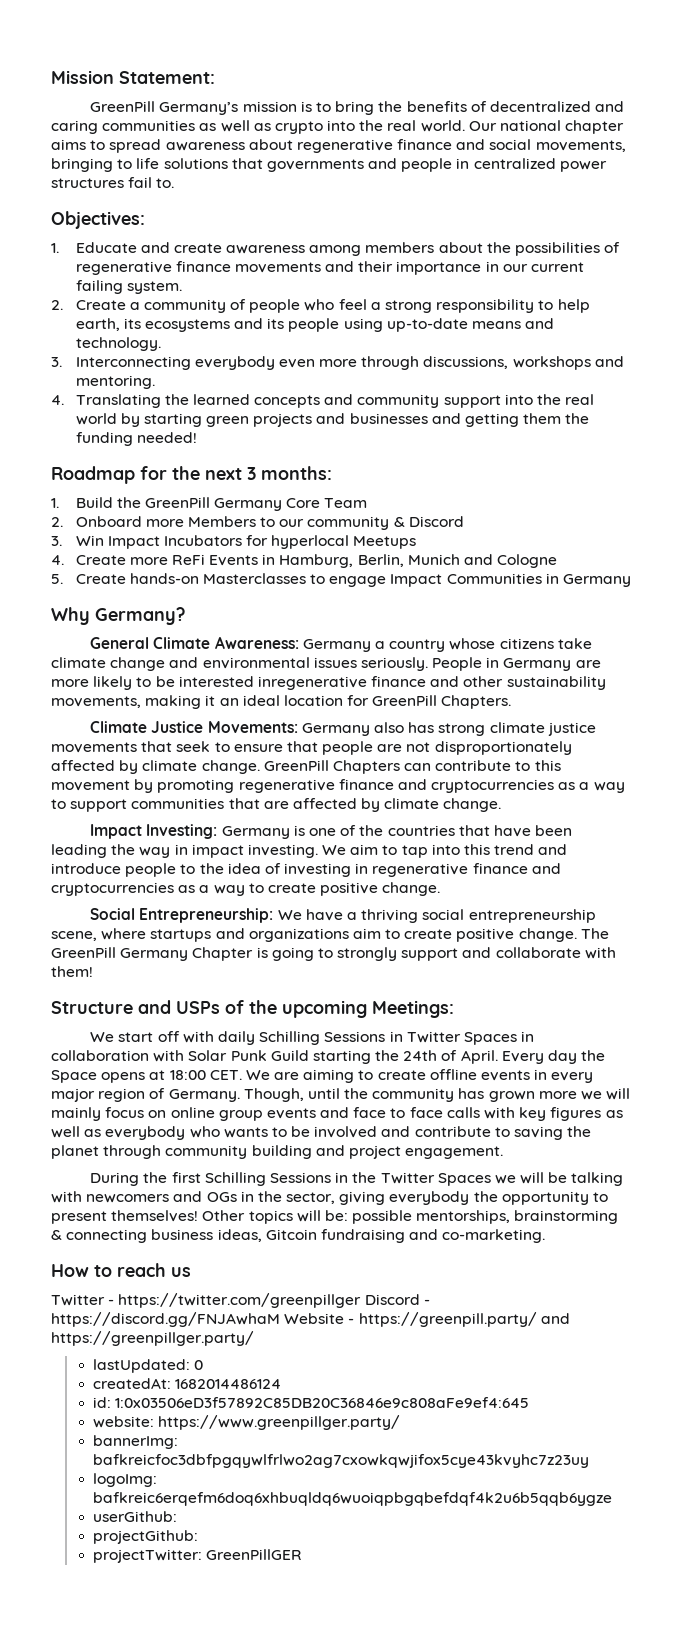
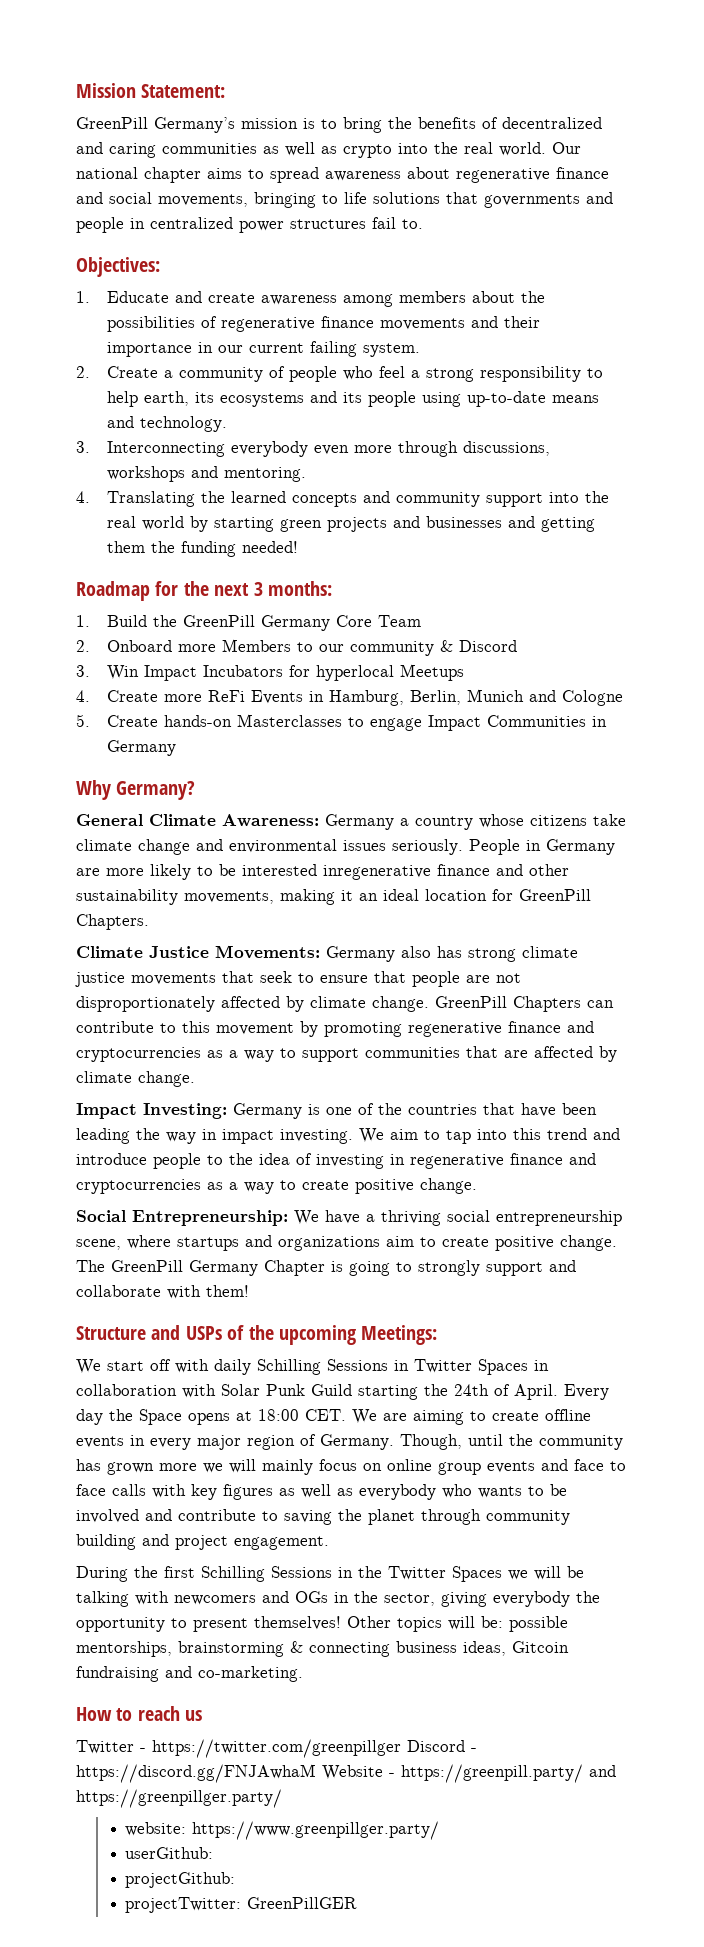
[92,1359,203,1373] [92,1378,281,1389] [92,1397,529,1408] [92,1415,400,1430] [92,1435,178,1449] [92,1454,589,1468] [92,1473,157,1487] [92,1492,612,1506] lastUpdated: 0 // createdAt: 1682014486124 // id: 1:0x03506eD3f57892C85DB20C36846e9c808aFe9ef4:645 // website: https://www.greenpillger.party/ // bannerImg: bafkreicfoc3dbfpgqywlfrlwo2ag7cxowkqwjifox5cye43kvyhc7z23uy // logoImg: bafkreic6erqefm6doq6xhbuqldq6wuoiqpbgqbefdqf4k2u6b5qqb6ygze -> [125,1821,440,1840] website: https://www.greenpillger.party/

